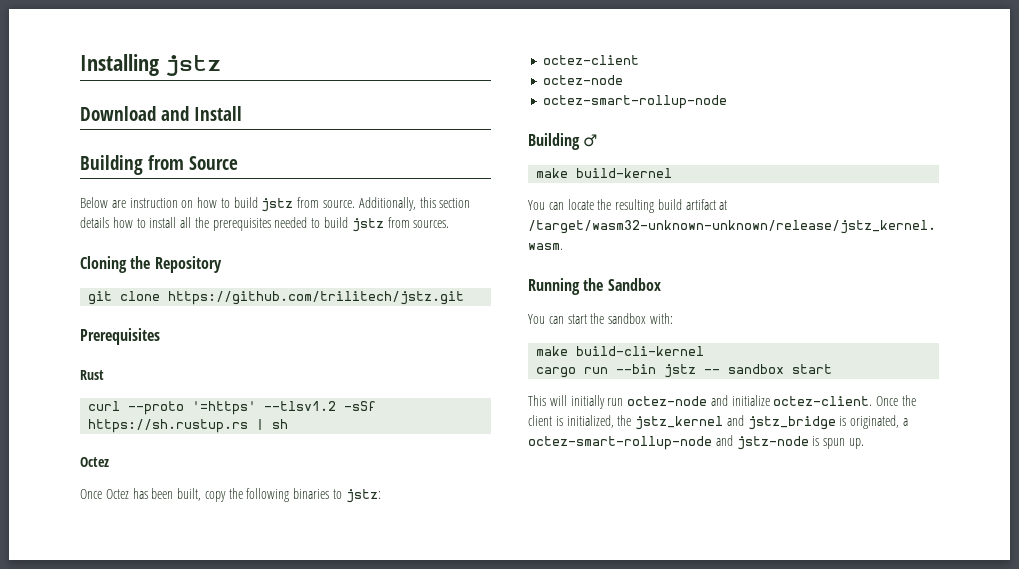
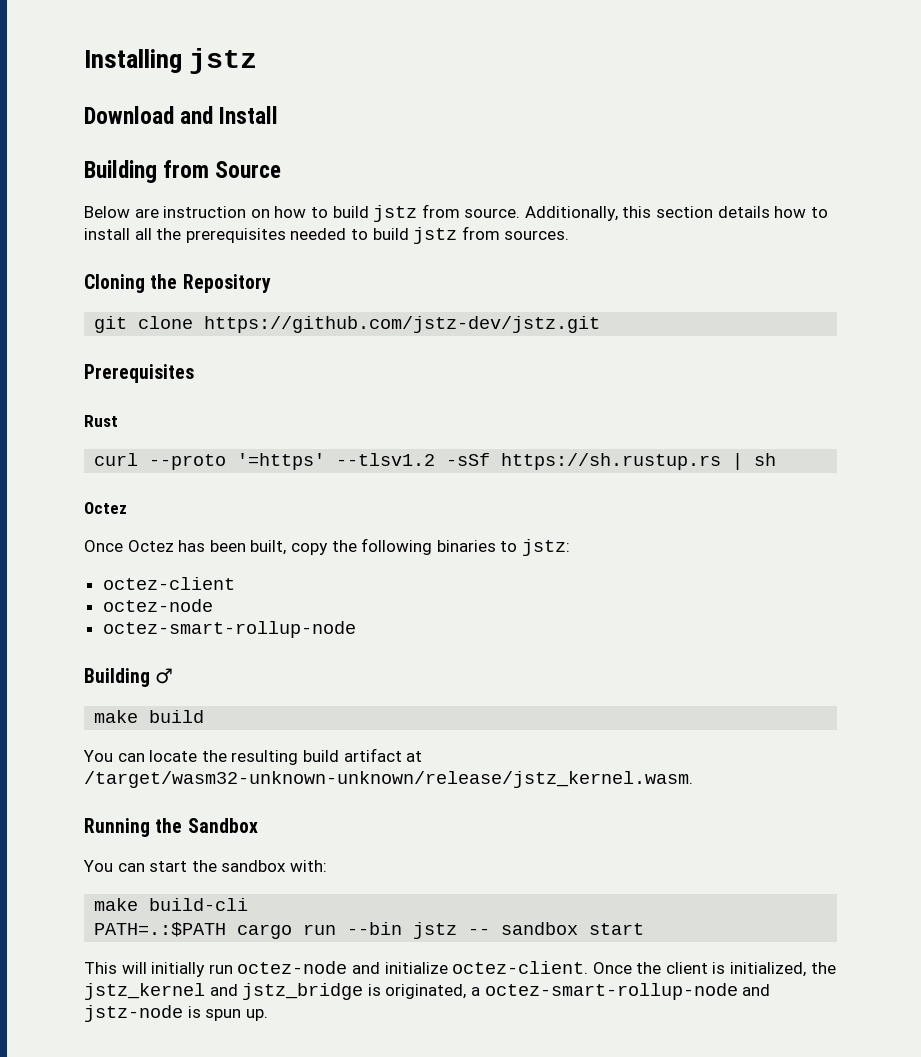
[168,291,465,305] https://github.com/trilitech/jstz.git -> [204,316,601,333] https://github.com/jstz-dev/jstz.git
[576,168,673,178] build-kernel -> [149,710,205,723] build
[576,346,705,356] build-cli-kernel // -> [149,898,249,911] [94,922,227,937] build-cli // PATH=.:$PATH

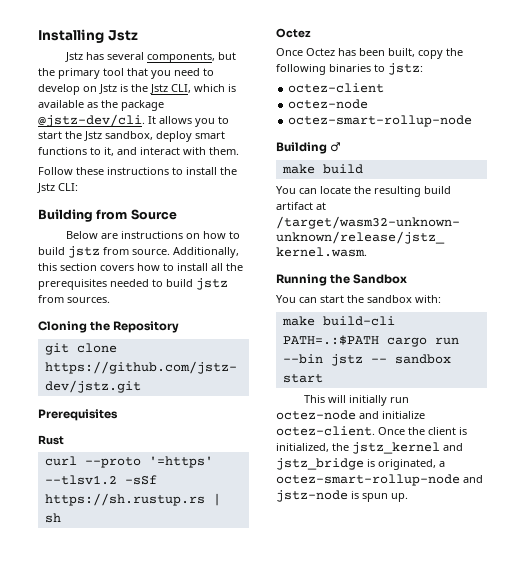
[189,48,258,74] [84,106,279,124] jstz // Download and Install -> [107,30,138,41] [65,52,237,63] [38,68,214,79] [38,84,236,95] [38,100,164,111] [38,114,229,127] [38,131,225,142] [38,147,239,156] [38,167,237,175] [37,183,78,193] Jstz // Jstz has several components, but the primary tool that you need to develop on Jstz is the Jstz CLI, which is available as the package @jstz-dev/cli. It allows you to start the Jstz sandbox, deploy smart functions to it, and interact with them. // Follow these instructions to install the Jstz CLI:
[163,206,247,218] instruction -> [121,231,184,239] instructions
[717,206,770,218] details -> [100,265,134,271] covers

